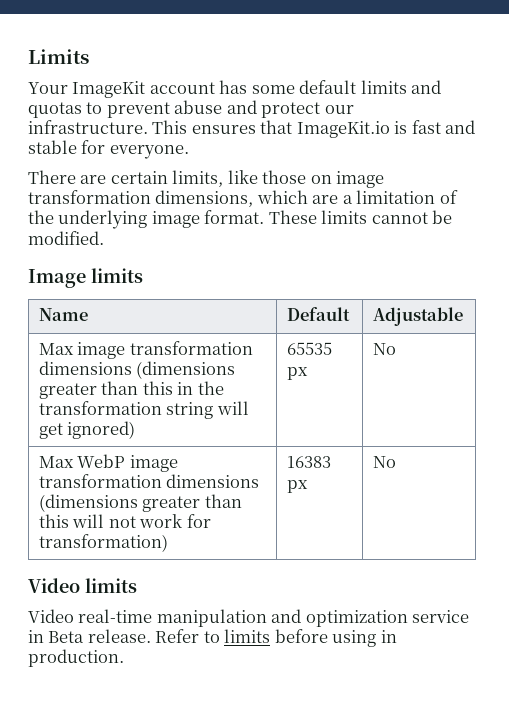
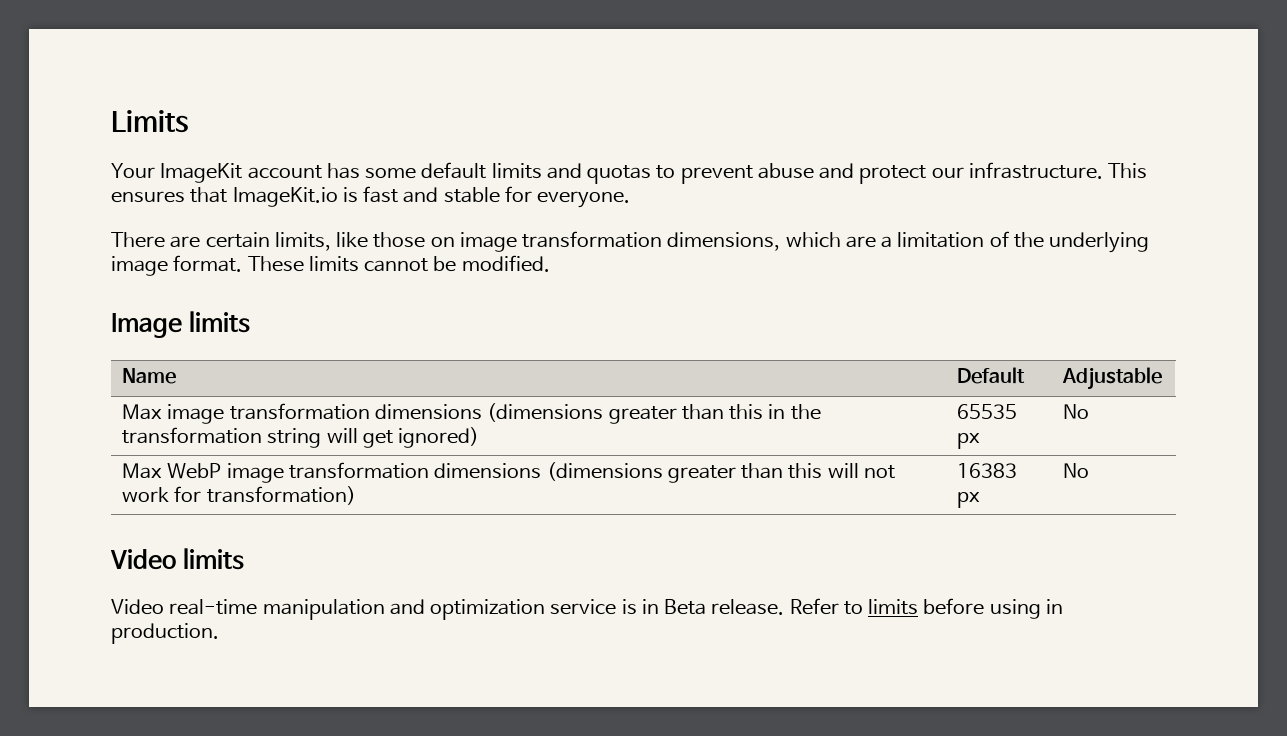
(470, 616) none -> [621,599,637,615] is

